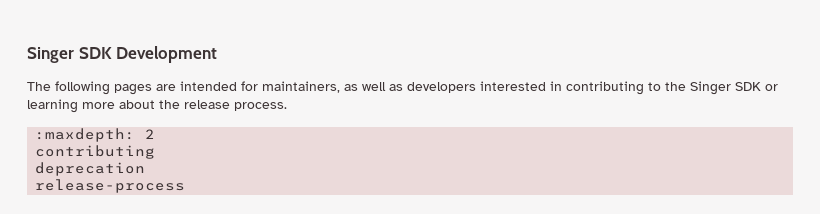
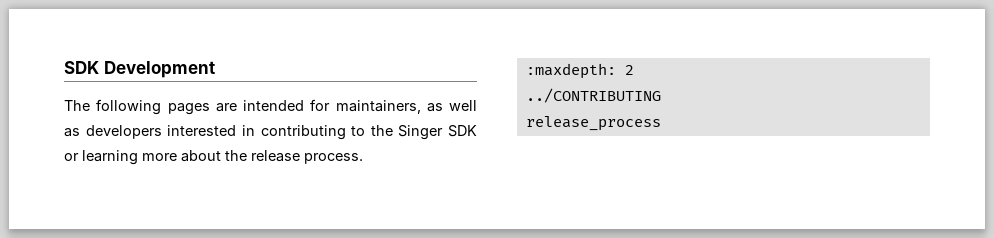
[27,47,74,63] Singer -> (64, 67) none
[35,145,156,159] [35,162,146,176] [35,179,186,193] contributing // deprecation // release-process -> [525,88,661,103] [525,116,661,131] ../CONTRIBUTING // release_process

